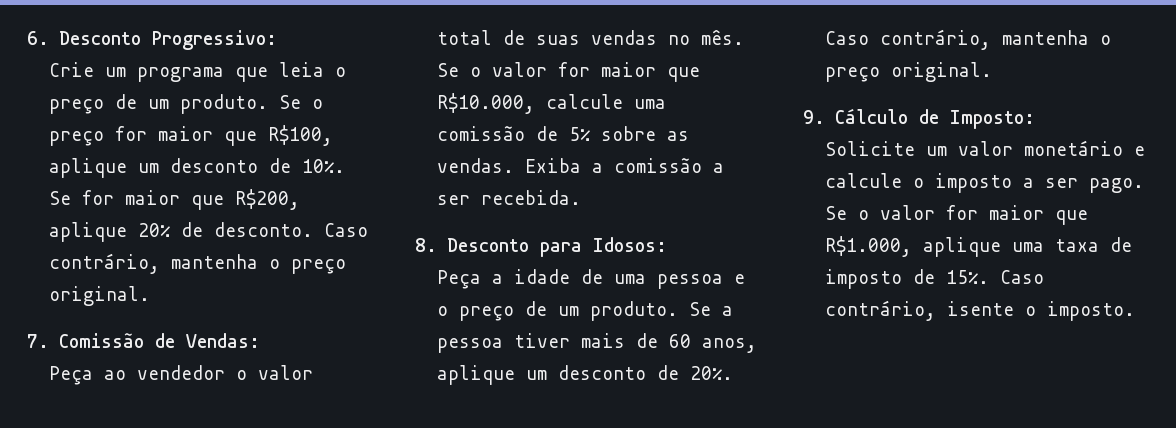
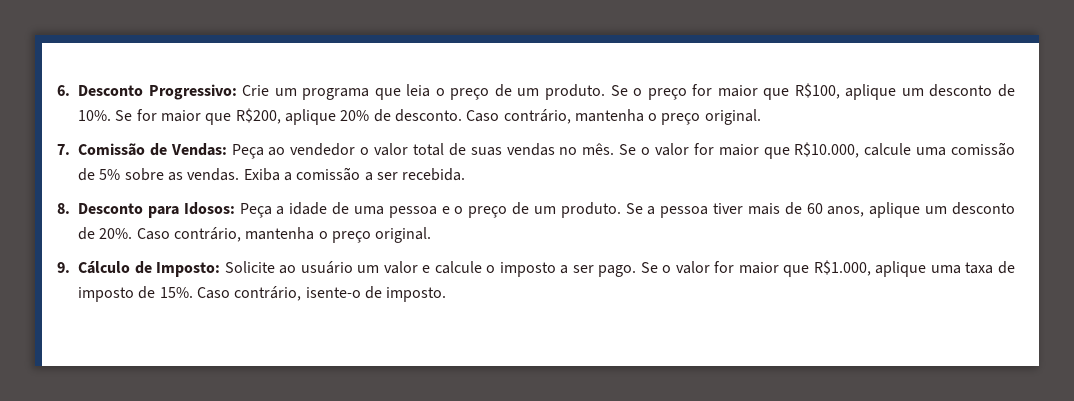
(277, 40) // -> (237, 92) none
(260, 340) // -> (227, 149) none
(667, 244) // -> (235, 208) none
[824,141,915,156] // Solicite -> [224,261,353,274] Solicite ao usuário
[1023,140,1123,156] monetário -> (418, 267) none
[946,301,1036,316] isente o -> [305,286,382,299] isente-o de

